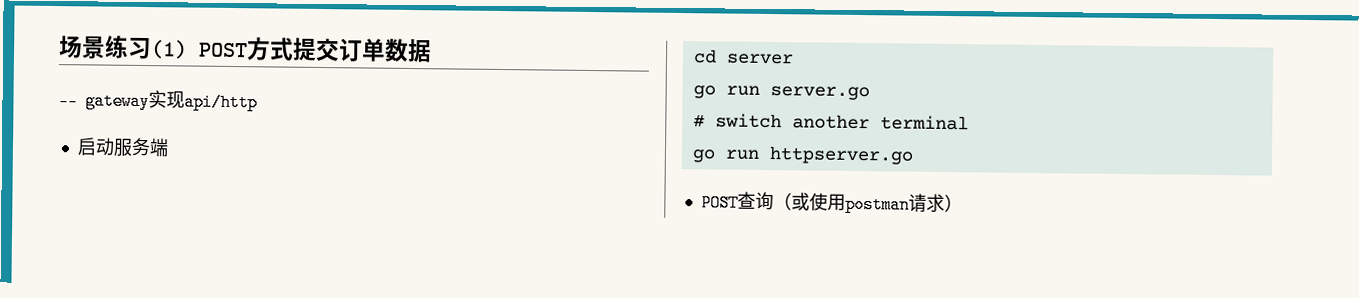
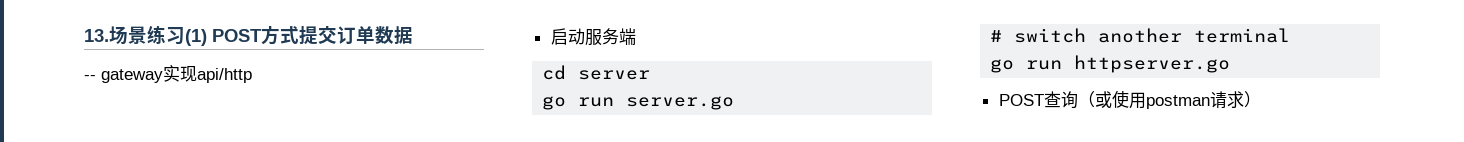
(58, 47) none -> [84,29,109,42] 13.

